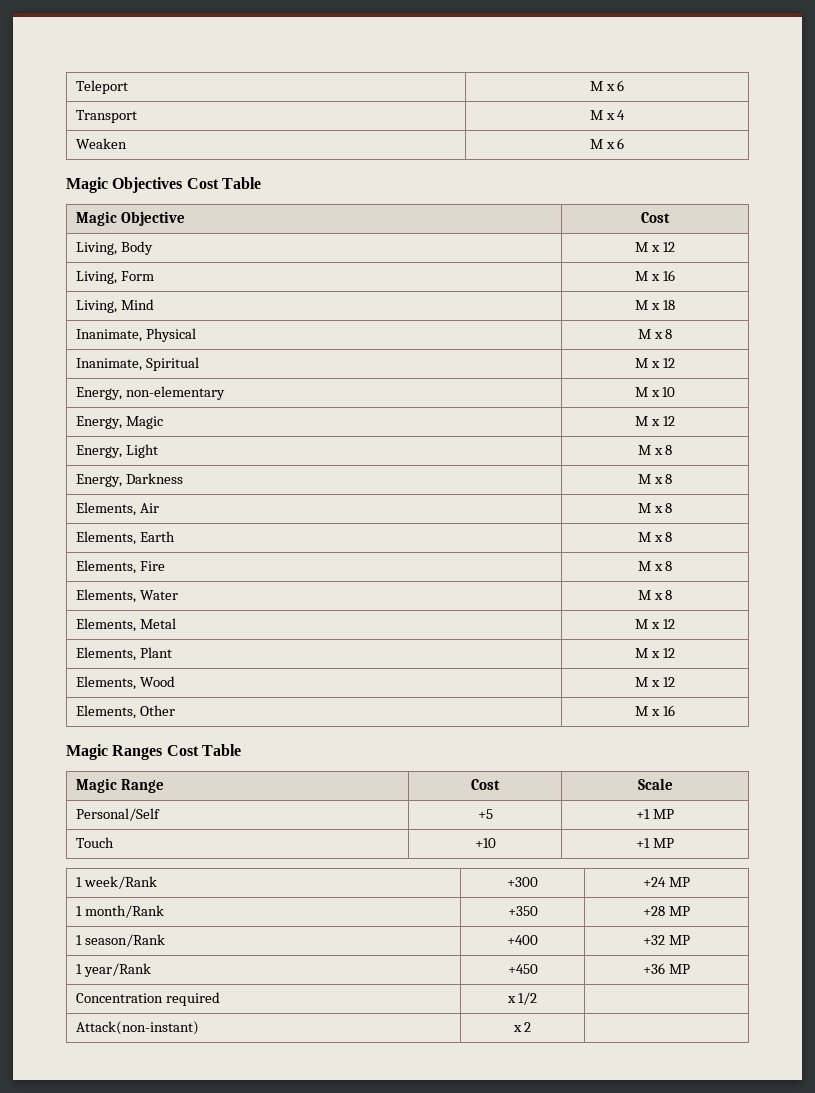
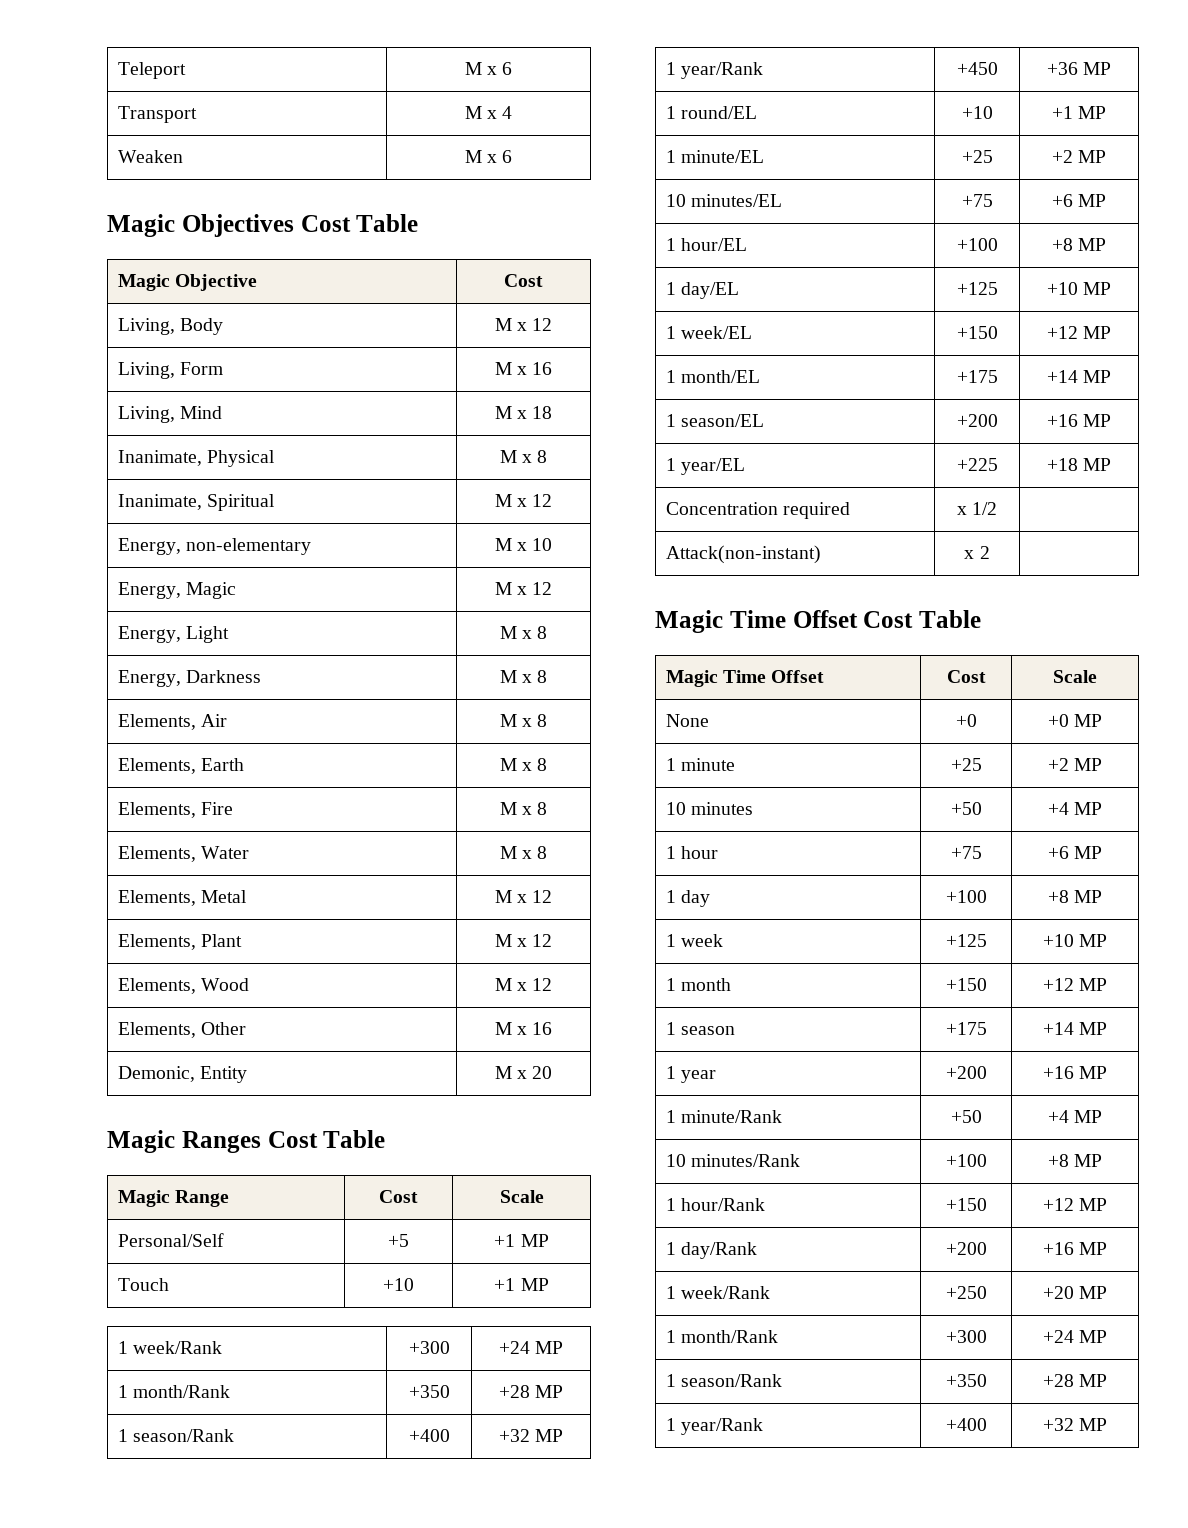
(675, 710) none -> [117,1066,247,1083] [494,1066,553,1079] // Demonic, Entity | M x 20
(690, 969) none -> [665,106,757,119] [961,106,993,119] [1051,106,1107,119] [665,150,764,163] [961,150,993,163] [1051,150,1107,163] [665,194,782,207] [961,194,993,207] [1051,194,1107,207] [665,238,747,251] [956,238,998,251] [1051,238,1107,251] [665,282,739,299] [956,282,998,295] [1046,282,1112,295] [665,326,752,339] [956,326,998,339] [1046,326,1112,339] [665,370,760,383] [956,370,998,383] [1046,370,1112,383] [665,414,764,427] [956,414,998,427] [1046,414,1112,427] [665,458,745,475] [956,458,998,471] [1046,458,1112,471] // 1 round/EL | +10 | +1 MP // 1 minute/EL | +25 | +2 MP // 10 minutes/EL | +75 | +6 MP // 1 hour/EL | +100 | +8 MP // 1 day/EL | +125 | +10 MP // 1 week/EL | +150 | +12 MP // 1 month/EL | +175 | +14 MP // 1 season/EL | +200 | +16 MP // 1 year/EL | +225 | +18 MP
(532, 1027) none -> [655,610,981,633] [665,670,825,687] [946,670,986,683] [1053,670,1097,683] [665,714,709,727] [955,714,977,727] [1047,714,1103,727] [665,758,735,771] [950,758,982,771] [1047,758,1103,771] [665,802,753,815] [950,802,982,815] [1047,802,1103,815] [665,846,718,859] [950,846,982,859] [1047,846,1103,859] [665,890,710,907] [945,890,987,903] [1047,890,1103,903] [665,934,723,947] [945,934,987,947] [1042,934,1108,947] [665,978,731,991] [945,978,987,991] [1042,978,1108,991] [665,1022,735,1035] [945,1022,987,1035] [1042,1022,1108,1035] [665,1066,716,1083] [945,1066,987,1079] [1042,1066,1108,1079] [665,1110,782,1123] [950,1110,982,1123] [1047,1110,1103,1123] [665,1154,800,1167] [945,1154,987,1167] [1047,1154,1103,1167] [665,1198,765,1211] [945,1198,987,1211] [1042,1198,1108,1211] [665,1242,757,1259] [945,1242,987,1255] [1042,1242,1108,1255] [665,1286,770,1299] [945,1286,987,1299] [1042,1286,1108,1299] [665,1330,778,1343] [945,1330,987,1343] [1042,1330,1108,1343] [665,1374,782,1387] [945,1374,987,1387] [1042,1374,1108,1387] [665,1418,763,1435] [945,1418,987,1431] [1042,1418,1108,1431] // Magic Time Offset Cost Table // Magic Time Offset | Cost | Scale // None | +0 | +0 MP // 1 minute | +25 | +2 MP // 10 minutes | +50 | +4 MP // 1 hour | +75 | +6 MP // 1 day | +100 | +8 MP // 1 week | +125 | +10 MP // 1 month | +150 | +12 MP // 1 season | +175 | +14 MP // 1 year | +200 | +16 MP // 1 minute/Rank | +50 | +4 MP // 10 minutes/Rank | +100 | +8 MP // 1 hour/Rank | +150 | +12 MP // 1 day/Rank | +200 | +16 MP // 1 week/Rank | +250 | +20 MP // 1 month/Rank | +300 | +24 MP // 1 season/Rank | +350 | +28 MP // 1 year/Rank | +400 | +32 MP

